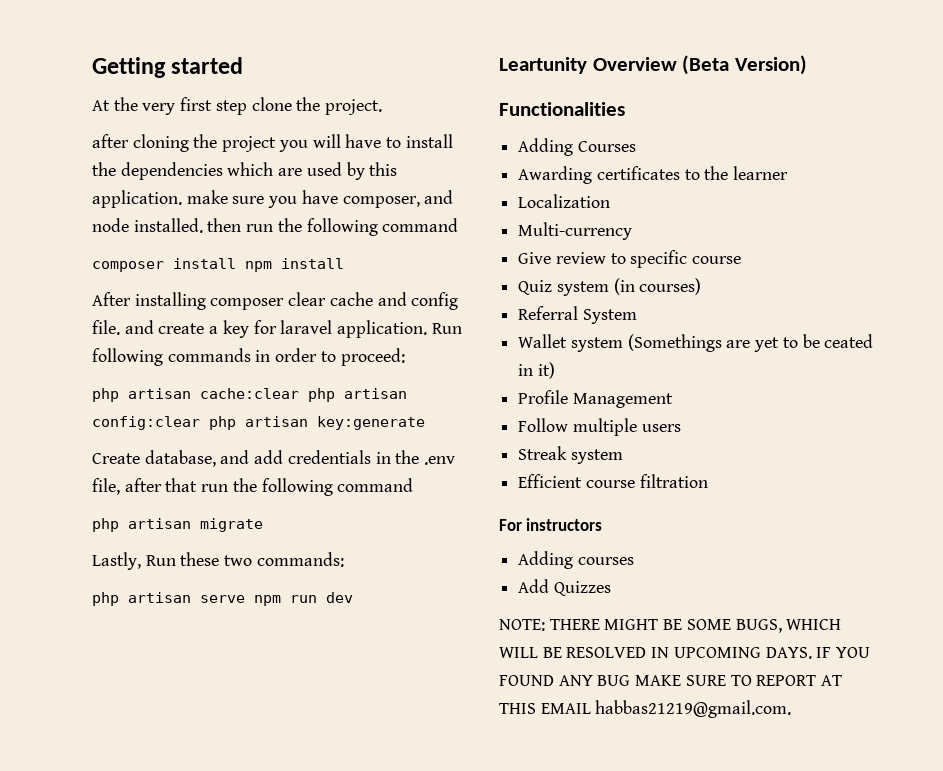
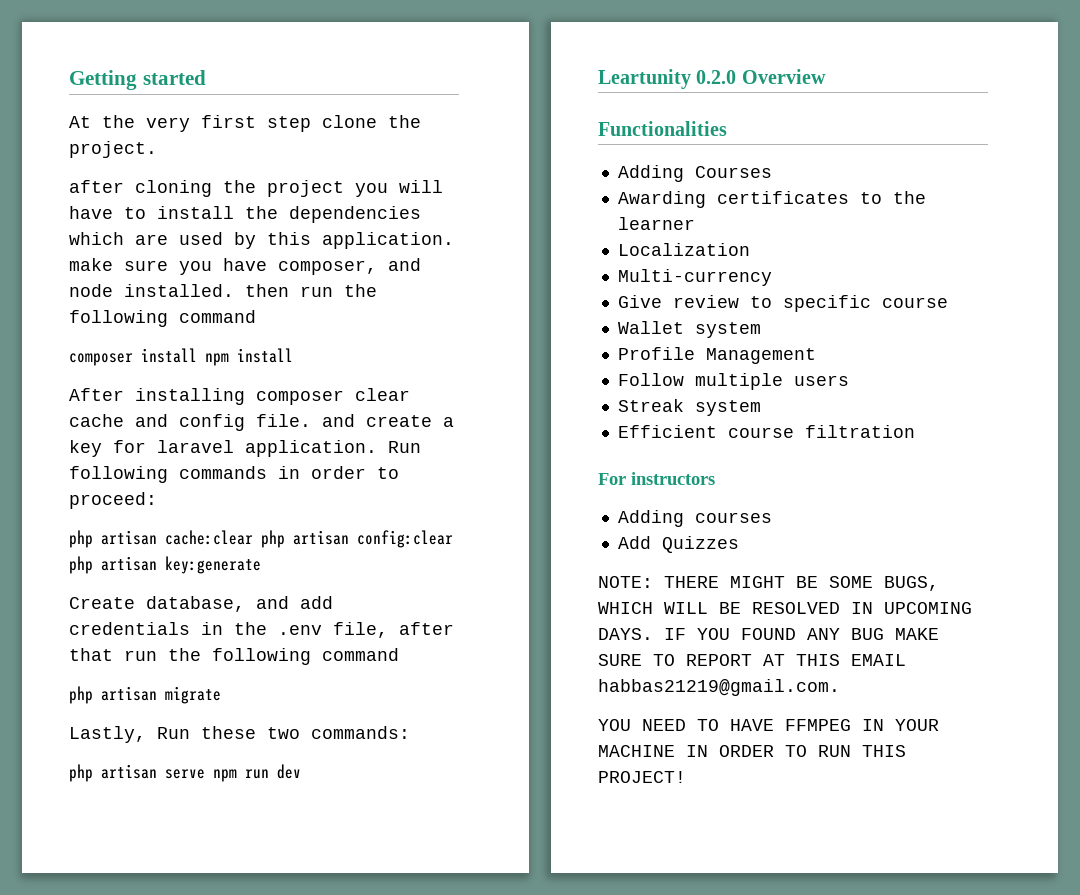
(587, 65) none -> [696,70,737,84] 0.2.0
[682,55,808,75] (Beta Version) -> (826, 76) none
[518,278,702,296] [518,306,637,324] [518,334,874,352] [518,362,555,379] Quiz system (in courses) // Referral System // Wallet system (Somethings are yet to be ceated in it) -> [617,321,761,338] Wallet system
(792, 709) none -> [598,719,939,731] [598,745,906,757] [598,771,686,783] // YOU NEED TO HAVE FFMPEG IN YOUR MACHINE IN ORDER TO RUN THIS PROJECT!

